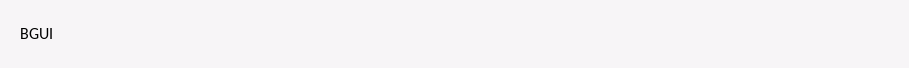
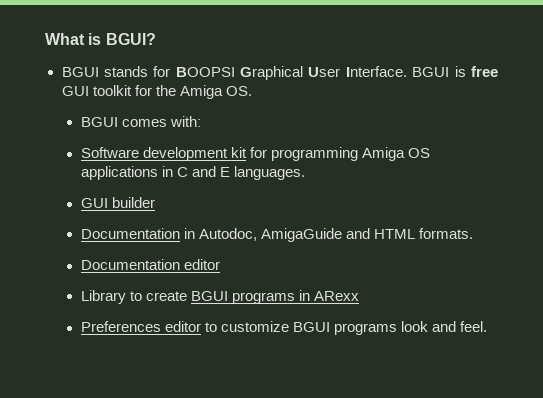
[20,28,53,39] BGUI -> [45,33,156,45] [61,66,499,80] [61,85,252,99] [80,116,201,127] [80,147,430,161] [80,166,305,180] [80,197,155,208] [80,228,473,242] [80,259,220,270] [80,290,359,304] [80,321,487,335] What is BGUI? // BGUI stands for BOOPSI Graphical User Interface. BGUI is free GUI toolkit for the Amiga OS. // BGUI comes with: // Software development kit for programming Amiga OS applications in C and E languages. // GUI builder // Documentation in Autodoc, AmigaGuide and HTML formats. // Documentation editor // Library to create BGUI programs in ARexx // Preferences editor to customize BGUI programs look and feel.

